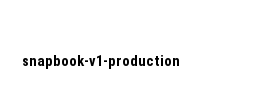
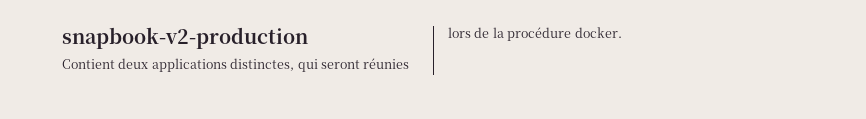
[22,55,180,69] snapbook-v1-production -> [62,27,308,49] [62,58,410,72] [448,27,622,41] snapbook-v2-production // Contient deux applications distinctes, qui seront réunies lors de la procédure docker.

